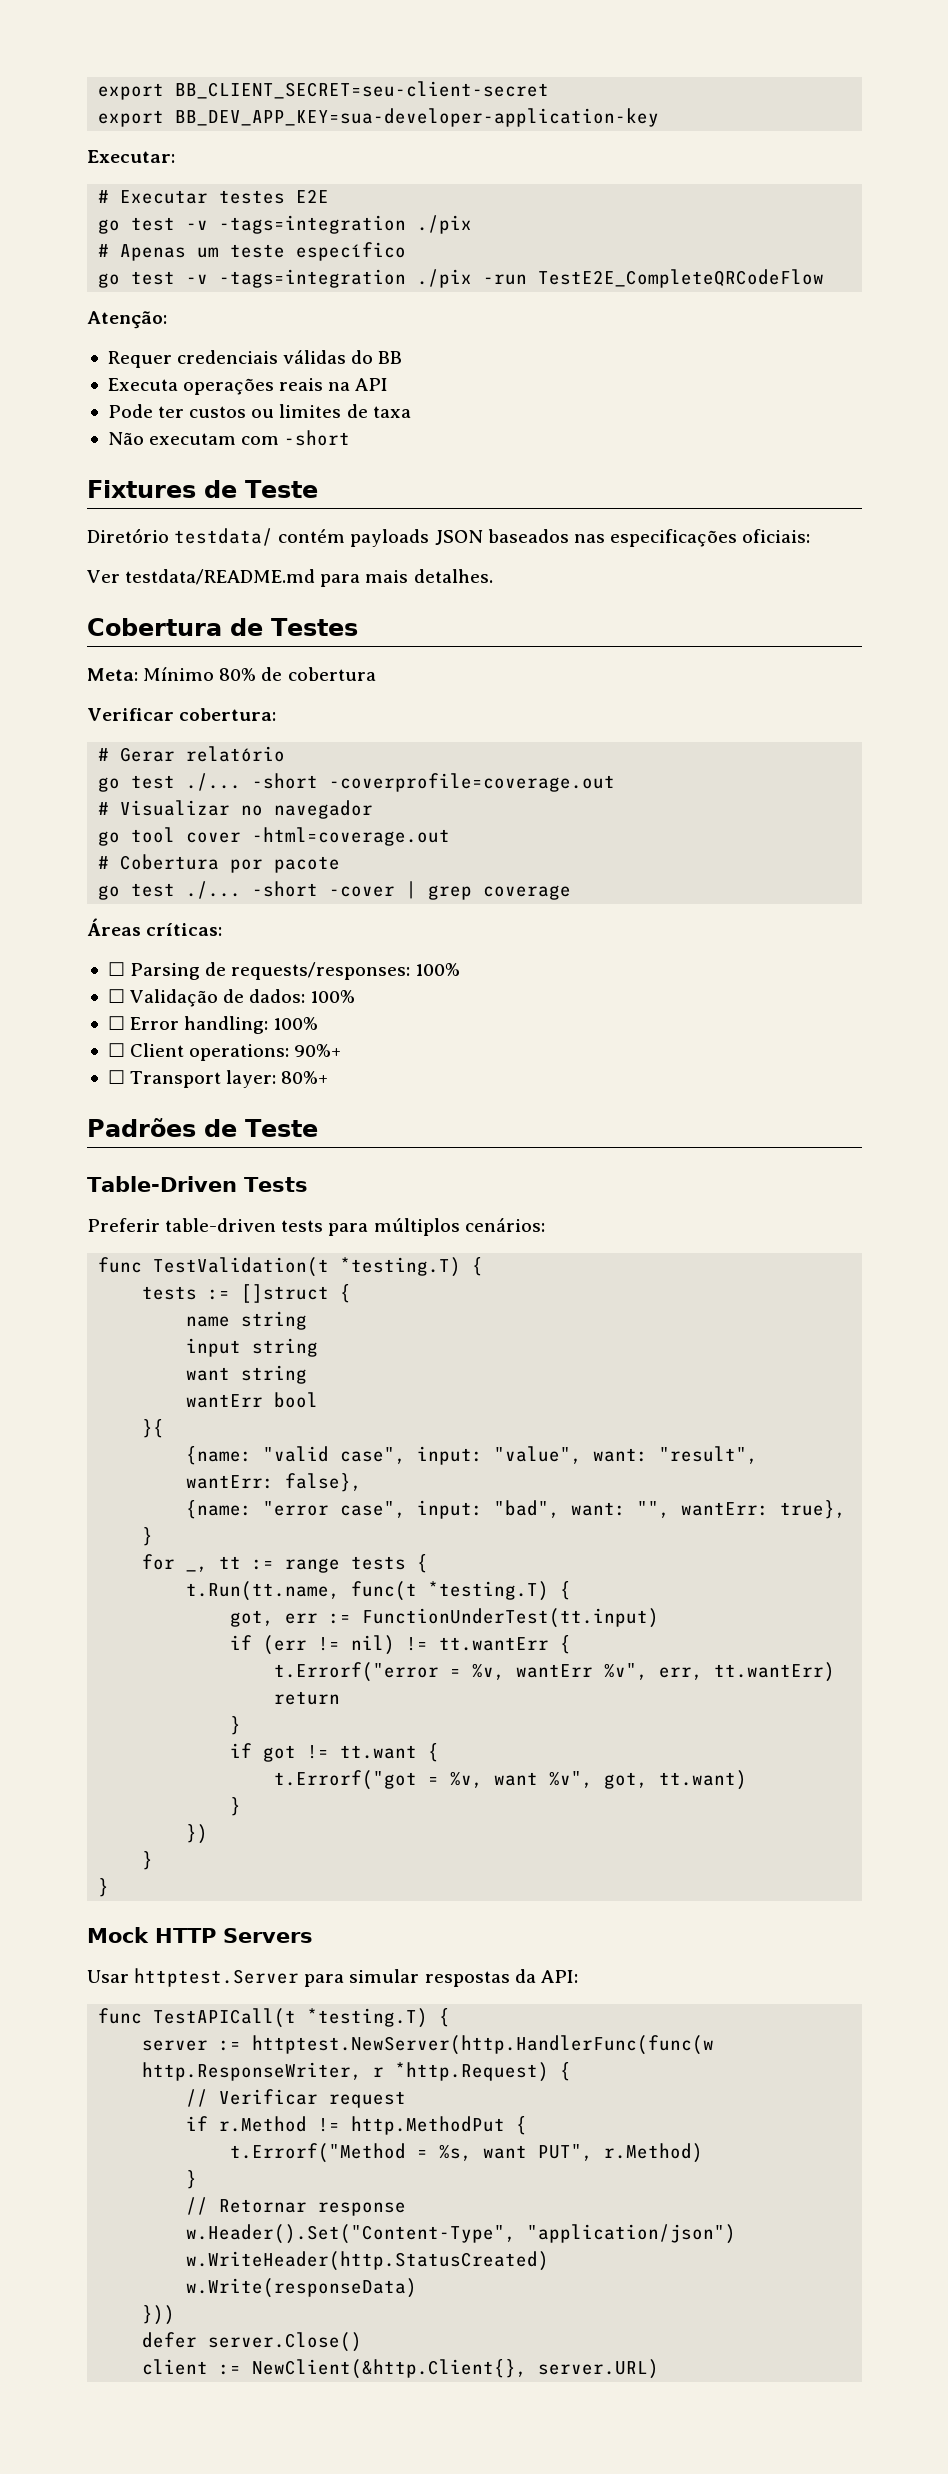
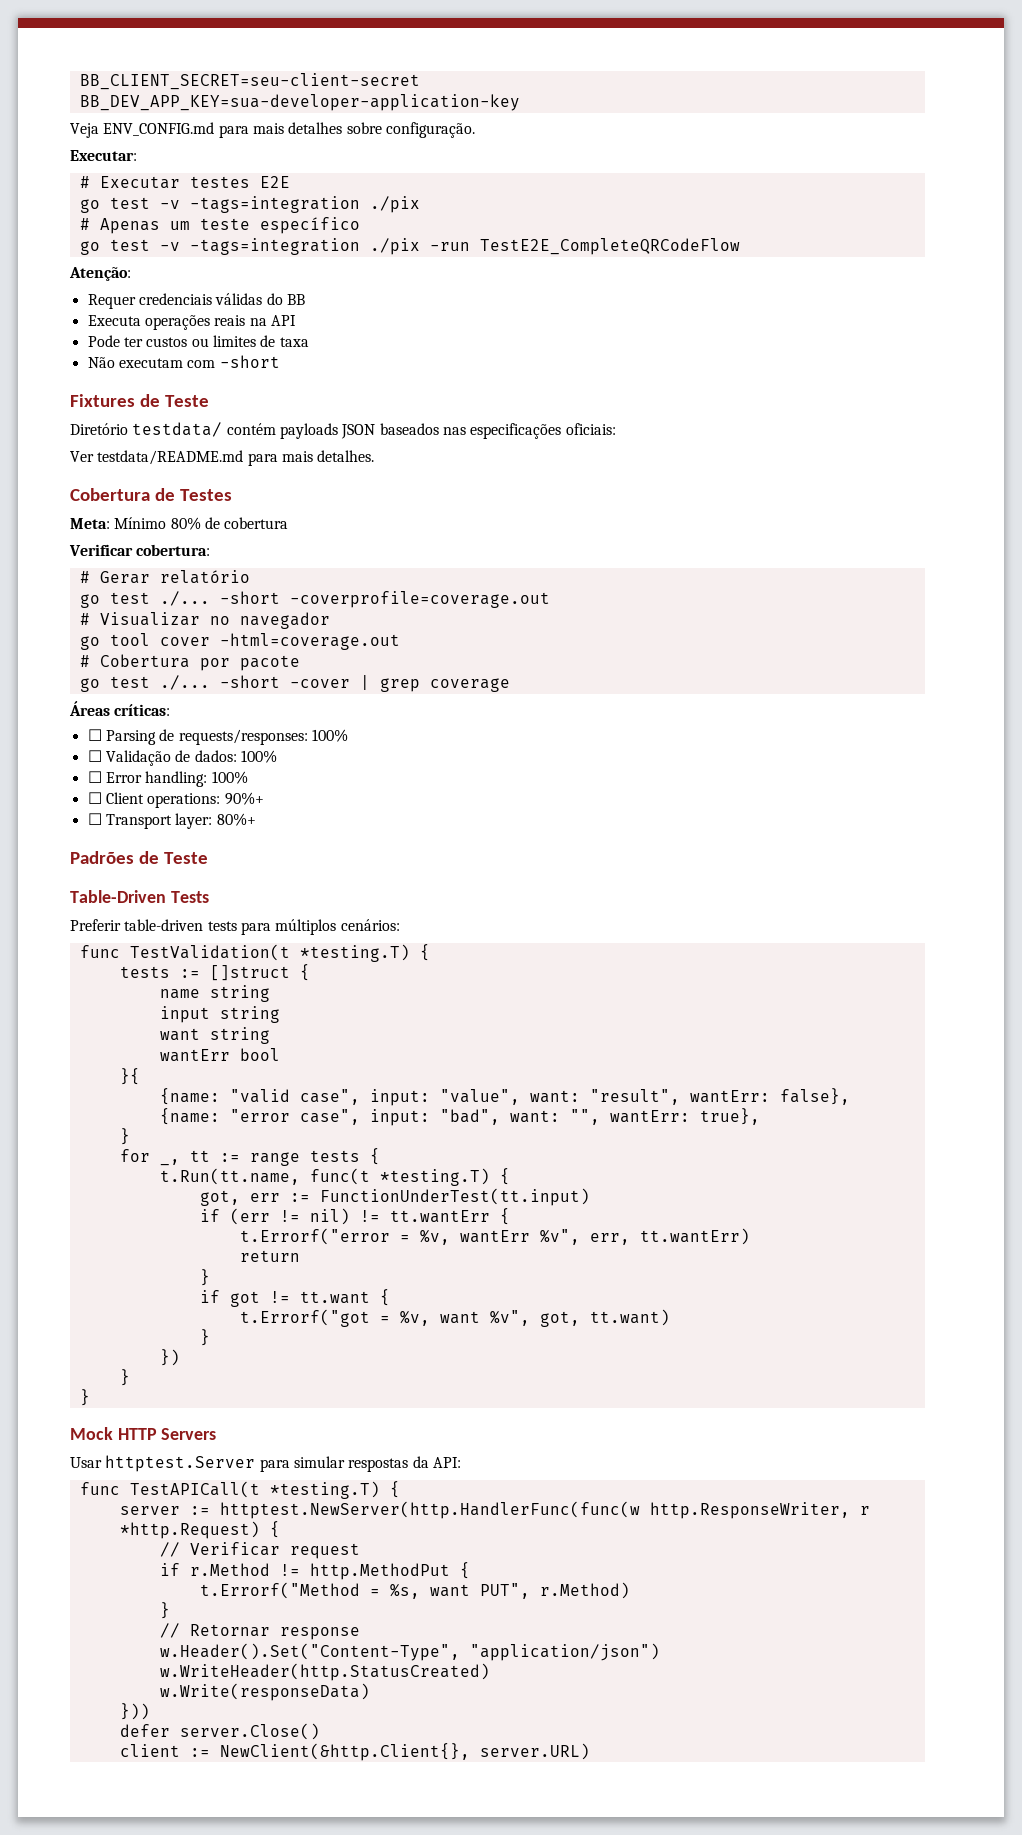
[98,83,165,100] export -> (79, 81) none
[98,110,165,127] export -> (420, 81) none
(660, 117) none -> [70,122,475,138] // Veja ENV_CONFIG.md para mais detalhes sobre configuração.

